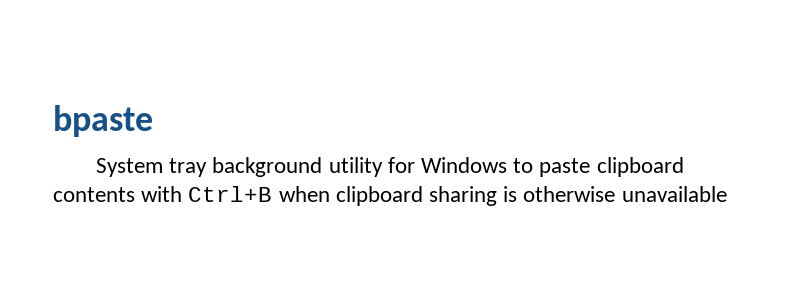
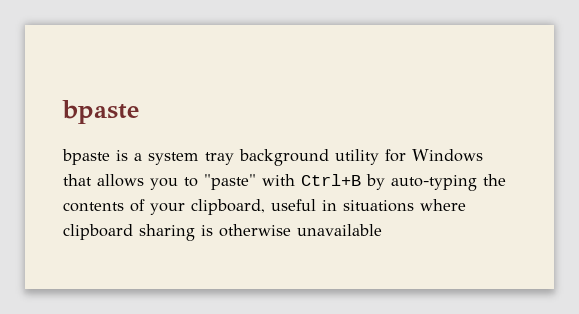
[96,158,164,177] System -> [62,149,199,165] bpaste is a system
[513,157,684,177] [53,186,330,202] to paste clipboard contents with Ctrl+B when -> [63,174,506,191] [63,199,466,215] that allows you to "paste" with Ctrl+B by auto-typing the contents of your clipboard, useful in situations where

